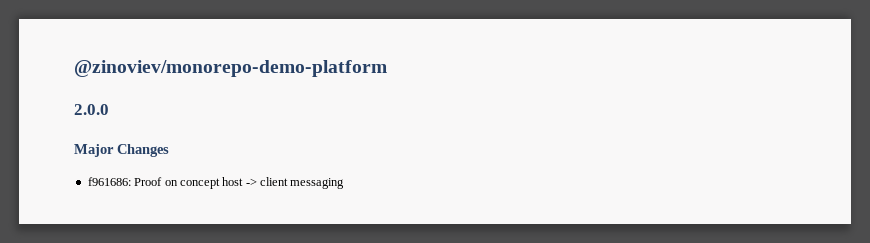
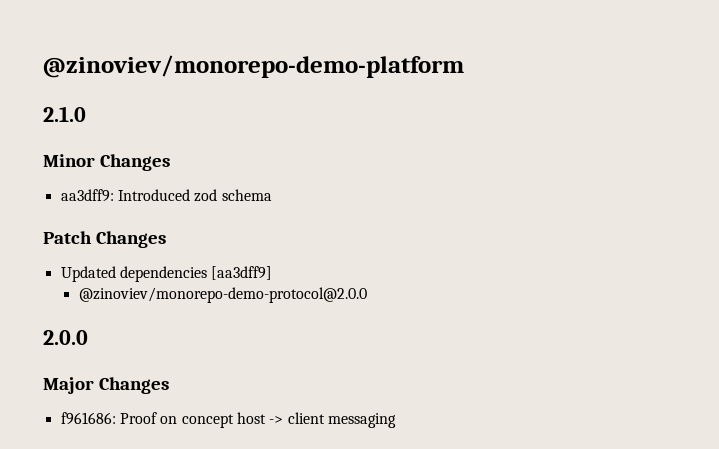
(387, 68) none -> [43,106,86,122] [43,154,170,171] [60,189,272,202] [43,231,166,248] [60,266,273,282] [78,287,367,303] // 2.1.0 // Minor Changes // aa3dff9: Introduced zod schema // Patch Changes // Updated dependencies [aa3dff9] // @zinoviev/monorepo-demo-protocol@2.0.0

